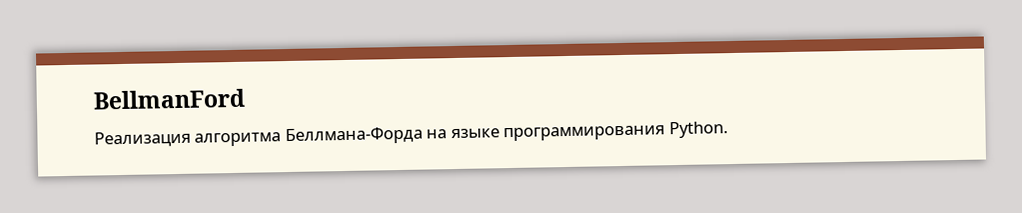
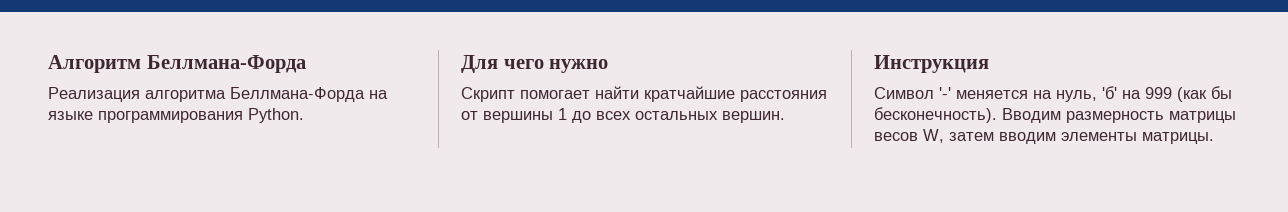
[93,88,245,110] BellmanFord -> [48,55,306,73] Алгоритм Беллмана-Форда
(728, 130) none -> [461,55,609,73] [461,86,827,102] [461,108,785,123] [874,55,989,73] [874,86,1232,102] [874,107,1236,123] [874,129,1214,144] // Для чего нужно // Скрипт помогает найти кратчайшие расстояния от вершины 1 до всех остальных вершин. // Инструкция // Символ '-' меняется на нуль, 'б' на 999 (как бы бесконечность). Вводим размерность матрицы весов W, затем вводим элементы матрицы.

